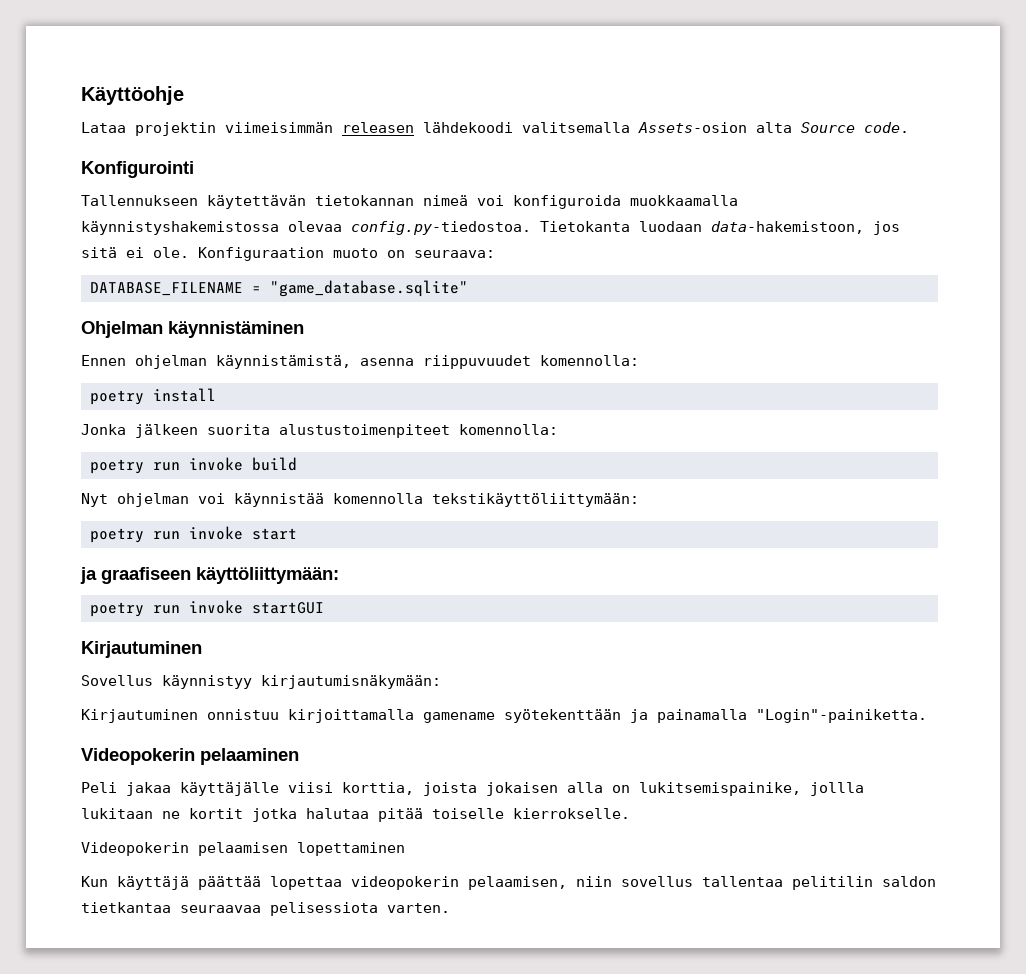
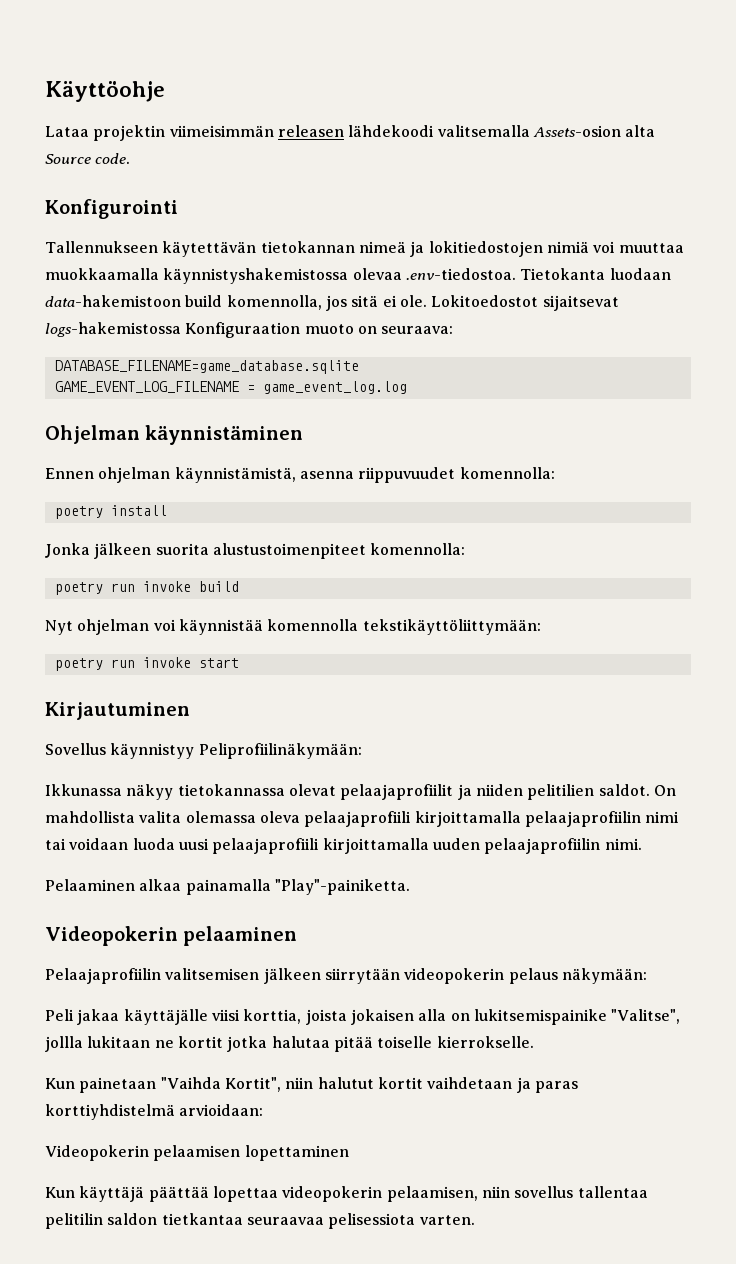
[477,195,621,209] voi konfiguroida -> [410,241,684,257] ja lokitiedostojen nimiä voi muuttaa
[351,221,531,235] config.py-tiedostoa. -> [405,268,516,280] .env-tiedostoa.
[711,221,864,234] data-hakemistoon, -> [45,295,322,310] data-hakemistoon build komennolla,
(189, 252) none -> [431,295,619,311] [45,322,181,337] Lokitoedostot sijaitsevat logs-hakemistossa
[90,280,468,297] DATABASE_FILENAME = "game_database.sqlite" -> [54,360,359,374] [54,381,407,394] DATABASE_FILENAME=game_database.sqlite // GAME_EVENT_LOG_FILENAME = game_event_log.log
[80,567,339,584] [90,600,324,617] [81,641,202,658] [81,675,441,689] [81,709,927,723] [81,748,299,765] ja graafiseen käyttöliittymään: // poetry run invoke startGUI // Kirjautuminen // Sovellus käynnistyy kirjautumisnäkymään: // Kirjautuminen onnistuu kirjoittamalla gamename syötekenttään ja painamalla "Login"-painiketta. // Videopokerin pelaaminen -> [45,702,190,720] [45,743,362,759] [45,784,676,800] [45,811,680,827] [45,838,642,854] [45,879,410,895] [45,926,298,946] [45,968,647,984] Kirjautuminen // Sovellus käynnistyy Peliprofiilinäkymään: // Ikkunassa näkyy tietokannassa olevat pelaajaprofiilit ja niiden pelitilien saldot. On mahdollista valita olemassa oleva pelaajaprofiili kirjoittamalla pelaajaprofiilin nimi tai voidaan luoda uusi pelaajaprofiili kirjoittamalla uuden pelaajaprofiilin nimi. // Pelaaminen alkaa painamalla "Play"-painiketta. // Videopokerin pelaaminen // Pelaajaprofiilin valitsemisen jälkeen siirrytään videopokerin pelaus näkymään:
[639,782,801,796] lukitsemispainike, -> [473,1009,681,1025] lukitsemispainike "Valitse",
(630, 813) none -> [45,1077,578,1093] [45,1104,264,1120] // Kun painetaan "Vaihda Kortit", niin halutut kortit vaihdetaan ja paras korttiyhdistelmä arvioidaan:

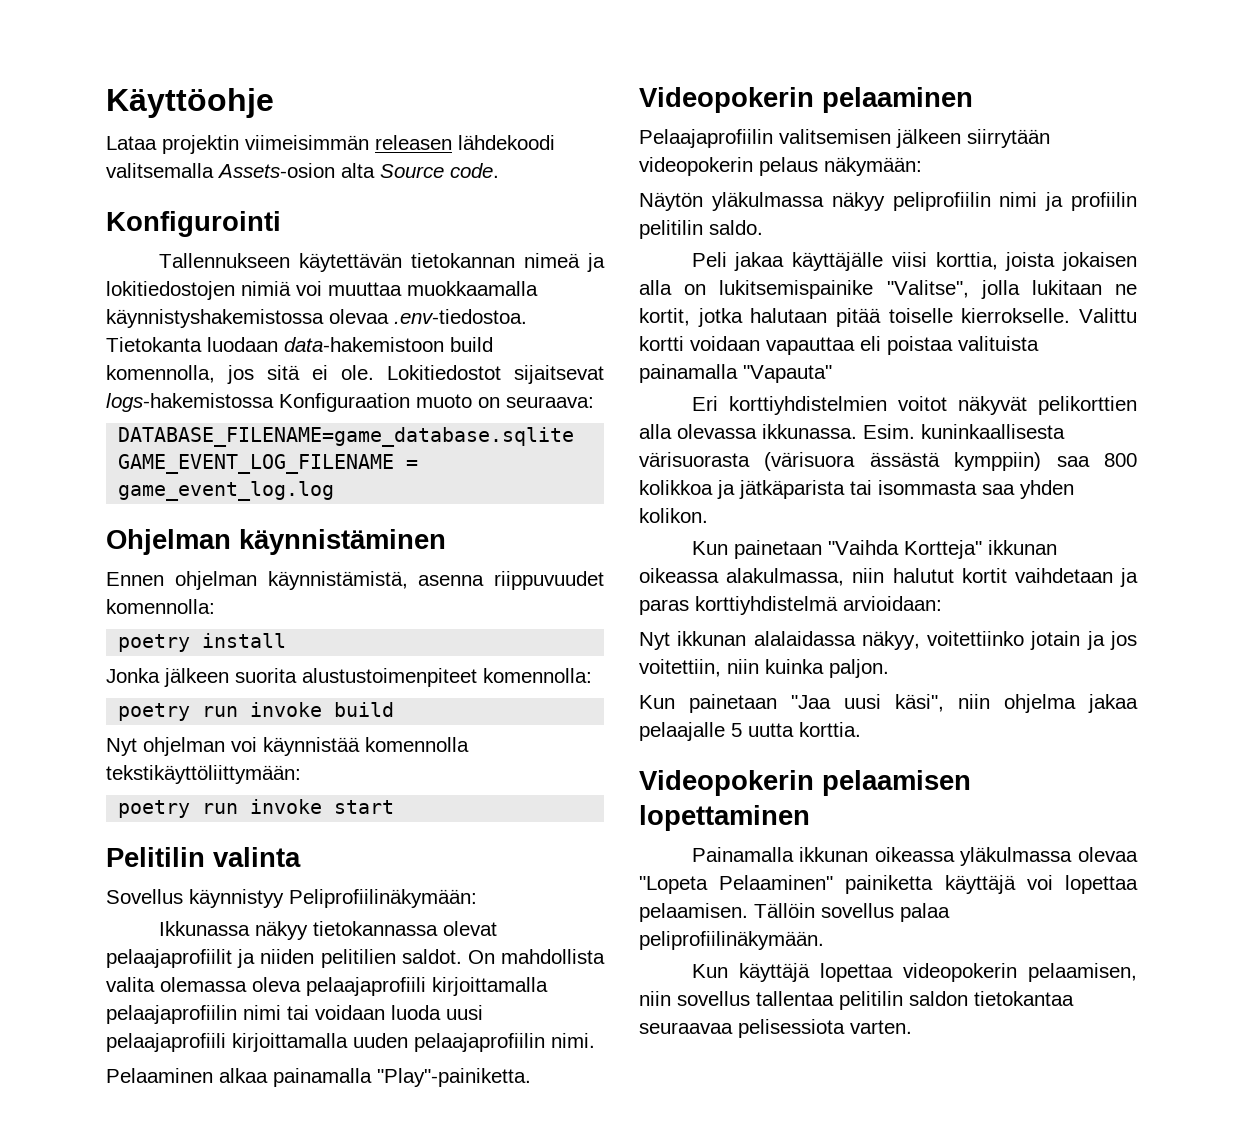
[431,295,539,307] Lokitoedostot -> [387,365,501,380] Lokitiedostot
[45,702,190,720] Kirjautuminen -> [106,847,301,867] Pelitilin valinta
(647, 976) none -> [639,192,1137,211] [639,220,763,239] // Näytön yläkulmassa näkyy peliprofiilin nimi ja profiilin pelitilin saldo.
[45,1036,83,1052] jollla -> [980,280,1020,299] jolla
[177,1036,330,1052] kortit jotka halutaa -> [639,308,828,327] kortit, jotka halutaan
(534, 1042) none -> [1079,308,1137,323] [639,336,1039,355] [639,364,832,383] [691,396,1137,415] [639,424,1065,439] [639,452,1137,471] [639,480,1074,499] [639,508,708,523] Valittu kortti voidaan vapauttaa eli poistaa valituista painamalla "Vapauta" // Eri korttiyhdistelmien voitot näkyvät pelikorttien alla olevassa ikkunassa. Esim. kuninkaallisesta värisuorasta (värisuora ässästä kymppiin) saa 800 kolikkoa ja jätkäparista tai isommasta saa yhden kolikon.
[224,1077,281,1092] Kortit", -> [903,540,1057,559] [639,568,845,586] Kortteja" ikkunan oikeassa alakulmassa,
[45,1145,349,1161] Videopokerin pelaamisen lopettaminen -> [639,631,1137,650] [639,659,889,678] [639,694,1138,713] [639,722,861,741] [639,770,971,796] [639,805,810,831] [691,847,1138,866] [639,875,1138,894] [639,903,950,922] [639,931,824,950] Nyt ikkunan alalaidassa näkyy, voitettiinko jotain ja jos voitettiin, niin kuinka paljon. // Kun painetaan "Jaa uusi käsi", niin ohjelma jakaa pelaajalle 5 uutta korttia. // Videopokerin pelaamisen lopettaminen // Painamalla ikkunan oikeassa yläkulmassa olevaa "Lopeta Pelaaminen" painiketta käyttäjä voi lopettaa pelaamisen. Tällöin sovellus palaa peliprofiilinäkymään.
[148,1186,209,1202] päättää -> (810, 972) none
[161,1213,243,1225] tietkantaa -> [974,991,1074,1006] tietokantaa

